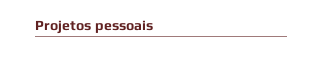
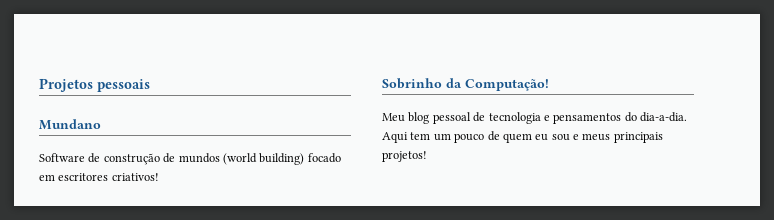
(153, 26) none -> [39,119,101,130] [39,153,341,165] [39,173,159,181] [382,78,549,91] [382,112,687,124] [382,131,663,143] [382,151,427,162] // Mundano // Software de construção de mundos (world building) focado em escritores criativos! // Sobrinho da Computação! // Meu blog pessoal de tecnologia e pensamentos do dia-a-dia. Aqui tem um pouco de quem eu sou e meus principais projetos!

